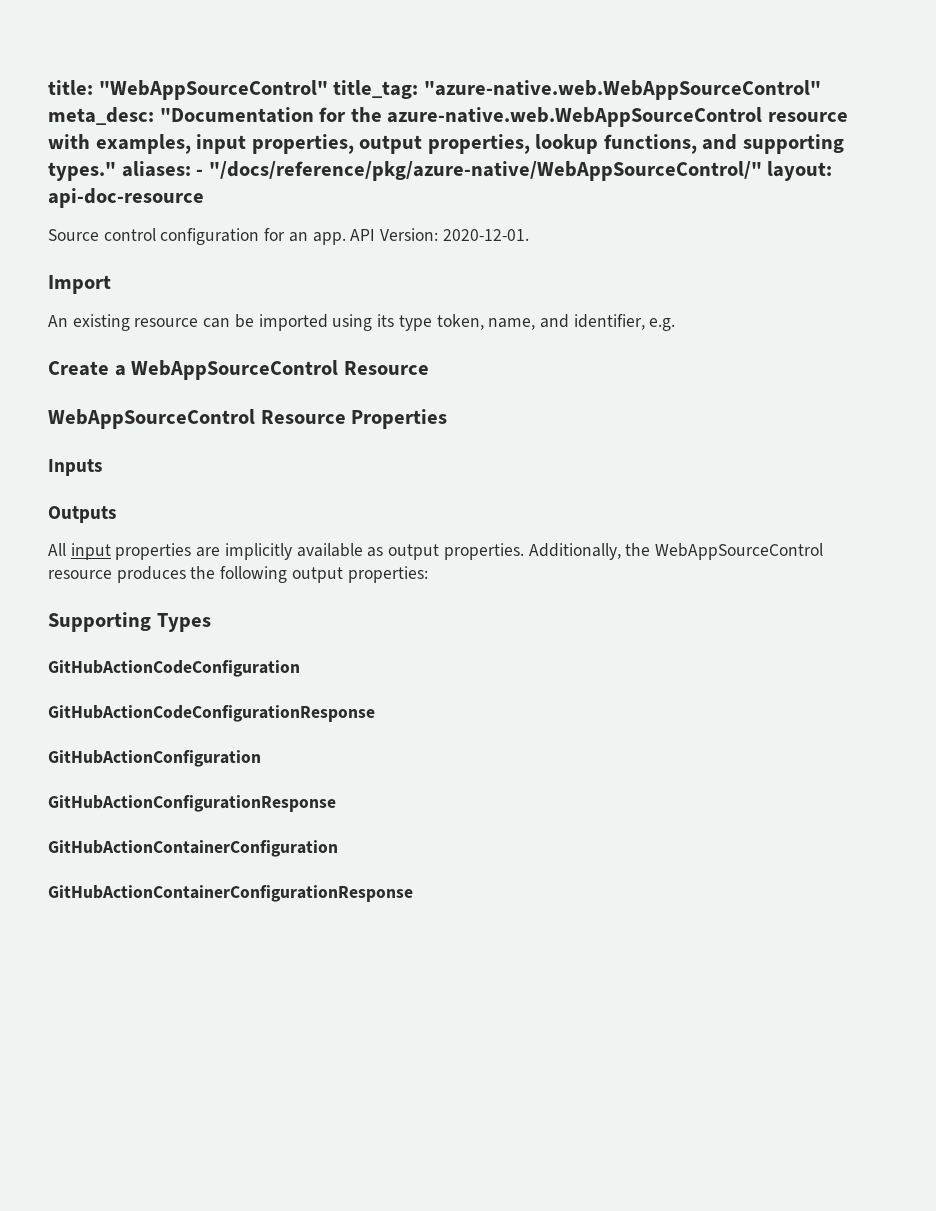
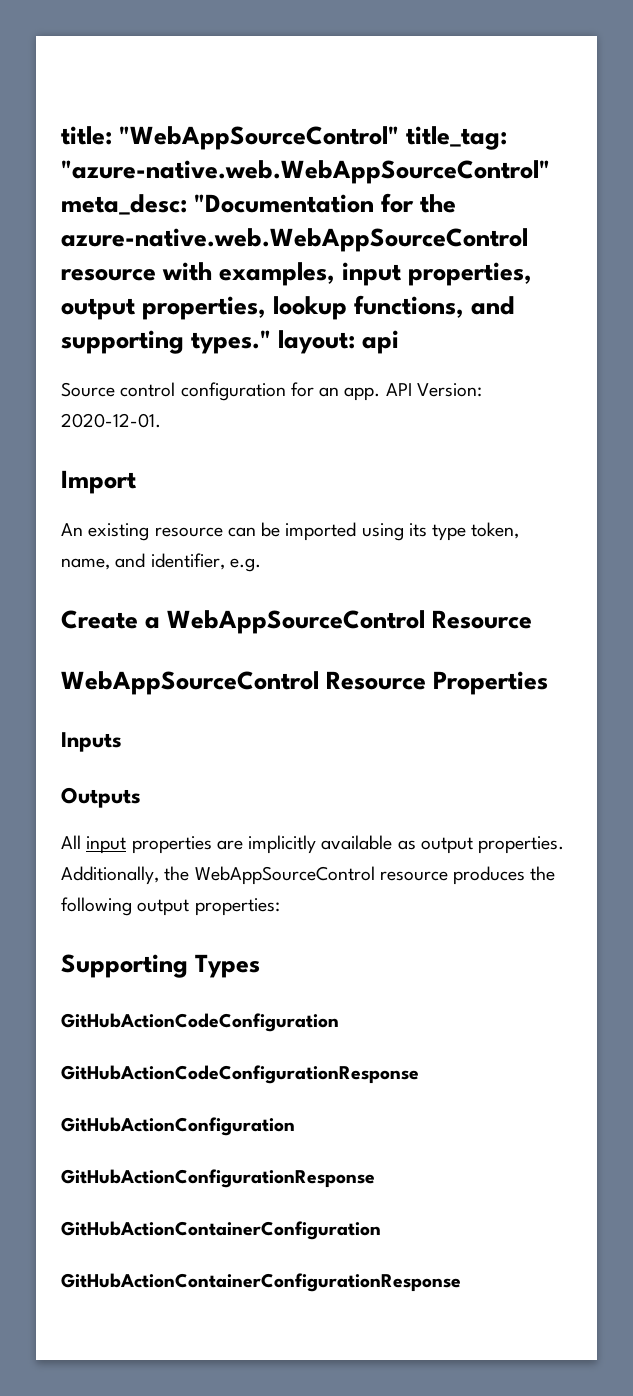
[121,161,833,181] [48,188,204,208] aliases: - "/docs/reference/pkg/azure-native/WebAppSourceControl/" layout: api-doc-resource -> [278,330,400,354] layout: api

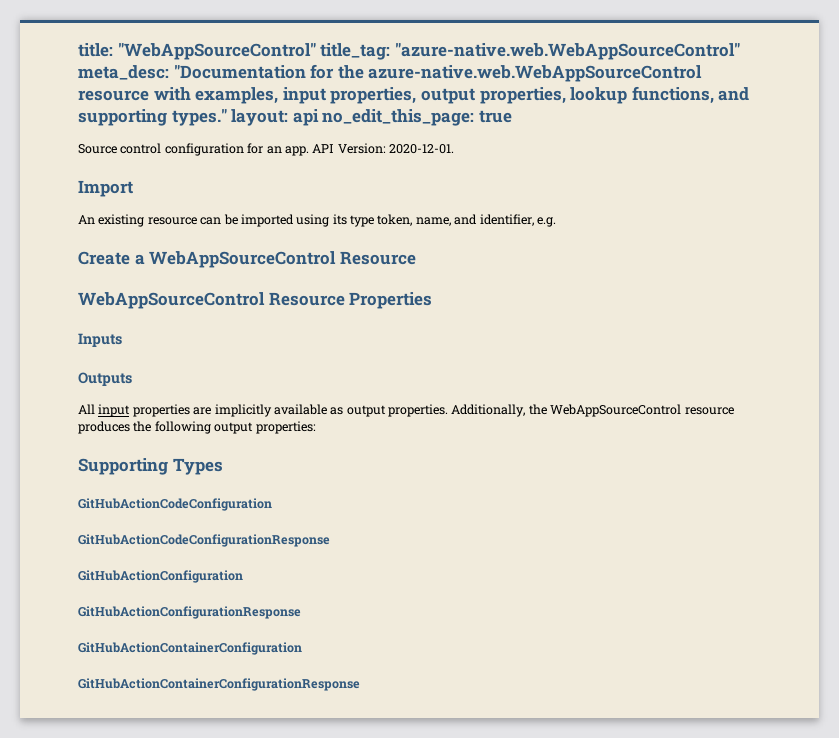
(400, 342) none -> [322,109,512,126] no_edit_this_page: true

